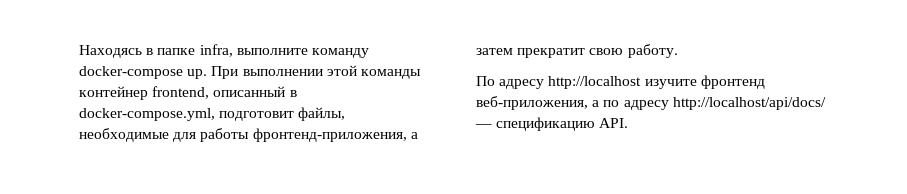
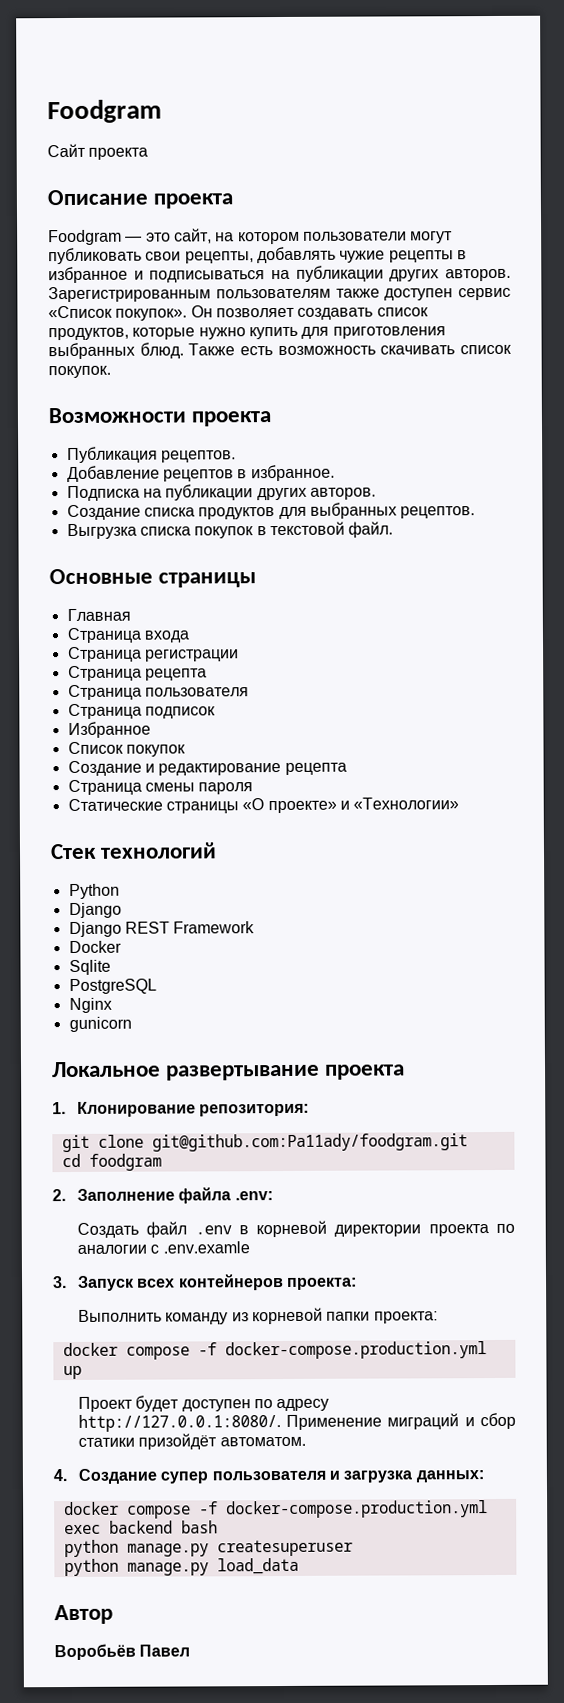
[79,44,369,58] [79,65,421,79] [79,86,297,100] [79,107,346,121] [79,128,418,142] [476,44,678,58] [476,75,765,89] [476,96,826,110] [475,117,629,131] Находясь в папке infra, выполните команду docker-compose up. При выполнении этой команды контейнер frontend, описанный в docker-compose.yml, подготовит файлы, необходимые для работы фронтенд-приложения, а затем прекратит свою работу. // По адресу http://localhost изучите фронтенд веб-приложения, а по адресу http://localhost/api/docs/ — спецификацию API. -> [47,99,162,124] [47,143,149,160] [47,189,234,209] [48,228,454,246] [48,246,467,265] [48,265,512,284] [48,286,511,303] [48,305,429,321] [48,326,446,341] [48,342,513,360] [48,365,111,379] [48,407,272,427] [66,446,236,464] [66,464,335,483] [66,484,376,502] [66,502,476,521] [66,521,394,540] [49,568,257,588] [66,608,131,622] [66,627,190,644] [67,646,239,663] [67,665,207,682] [67,684,249,701] [67,703,216,720] [67,721,151,739] [67,741,186,757] [67,760,347,777] [67,779,254,796] [67,797,460,814] [50,842,218,860] [68,883,120,900] [68,902,122,919] [68,921,256,938] [68,940,122,954] [68,959,111,976] [68,978,157,995] [68,997,112,1014] [68,1016,132,1033] [51,1061,406,1081] [52,1101,310,1117] [61,1133,468,1153] [61,1153,162,1171] [52,1187,273,1204] [76,1220,515,1238] [76,1241,250,1254] [52,1274,357,1291] [77,1307,438,1325] [62,1341,487,1360] [62,1365,82,1380] [77,1395,330,1412] [77,1412,517,1432] [77,1433,306,1450] [53,1468,484,1484] [63,1500,488,1519] [63,1520,218,1535] [63,1539,353,1558] [63,1557,299,1577] [54,1604,113,1625] [54,1643,191,1661] Foodgram // Сайт проекта // Описание проекта // Foodgram — это сайт, на котором пользователи могут публиковать свои рецепты, добавлять чужие рецепты в избранное и подписываться на публикации других авторов. Зарегистрированным пользователям также доступен сервис «Список покупок». Он позволяет создавать список продуктов, которые нужно купить для приготовления выбранных блюд. Также есть возможность скачивать список покупок. // Возможности проекта // Публикация рецептов. // Добавление рецептов в избранное. // Подписка на публикации других авторов. // Создание списка продуктов для выбранных рецептов. // Выгрузка списка покупок в текстовой файл. // Основные страницы // Главная // Страница входа // Страница регистрации // Страница рецепта // Страница пользователя // Страница подписок // Избранное // Список покупок // Создание и редактирование рецепта // Страница смены пароля // Статические страницы «О проекте» и «Технологии» // Стек технологий // Python // Django // Django REST Framework // Docker // Sqlite // PostgreSQL // Nginx // gunicorn // Локальное развертывание проекта // 1. Клонирование репозитория: // git clone git@github.com:Pa11ady/foodgram.git // cd foodgram // 2. Заполнение файла .env: // Создать файл .env в корневой директории проекта по аналогии с .env.examle // 3. Запуск всех контейнеров проекта: // Выполнить команду из корневой папки проекта: // docker compose -f docker-compose.production.yml up // Проект будет доступен по адресу http://127.0.0.1:8080/. Применение миграций и сбор статики призойдёт автоматом. // 4. Создание супер пользователя и загрузка данных: // docker compose -f docker-compose.production.yml exec backend bash // python manage.py createsuperuser // python manage.py load_data // Автор // Воробьёв Павел

